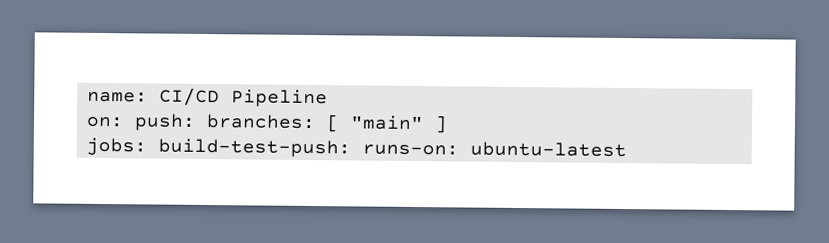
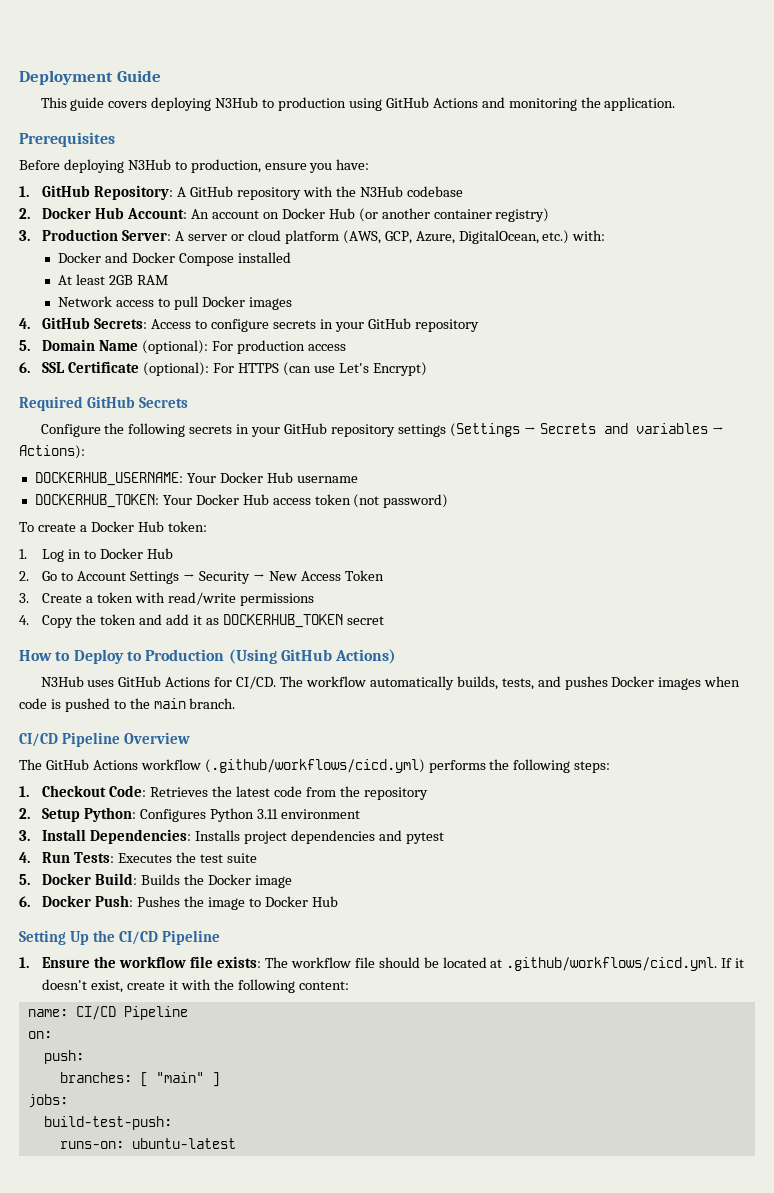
(86, 97) none -> [19,70,161,85] [40,97,676,111] [19,132,115,147] [19,159,370,173] [19,185,463,200] [19,207,550,222] [19,229,606,244] [58,252,292,266] [58,274,169,285] [58,296,292,310] [19,317,479,332] [19,339,346,354] [19,361,427,376] [19,396,189,411] [40,423,724,437] [19,445,85,459] [34,472,358,486] [34,494,449,508] [19,521,207,532] [19,548,174,562] [19,570,384,584] [19,592,314,606] [19,614,384,628] [19,649,397,664] [40,676,741,690] [19,698,236,712] [19,732,191,747] [19,759,611,773] [19,785,428,800] [19,807,360,822] [19,829,444,844] [19,852,257,863] [19,873,292,888] [19,895,338,910] [19,930,221,945] [19,956,745,971] [42,979,349,993] Deployment Guide // This guide covers deploying N3Hub to production using GitHub Actions and monitoring the application. // Prerequisites // Before deploying N3Hub to production, ensure you have: // 1. GitHub Repository: A GitHub repository with the N3Hub codebase // 2. Docker Hub Account: An account on Docker Hub (or another container registry) // 3. Production Server: A server or cloud platform (AWS, GCP, Azure, DigitalOcean, etc.) with: // Docker and Docker Compose installed // At least 2GB RAM // Network access to pull Docker images // 4. GitHub Secrets: Access to configure secrets in your GitHub repository // 5. Domain Name (optional): For production access // 6. SSL Certificate (optional): For HTTPS (can use Let's Encrypt) // Required GitHub Secrets // Configure the following secrets in your GitHub repository settings (Settings → Secrets and variables → Actions): // DOCKERHUB_USERNAME: Your Docker Hub username // DOCKERHUB_TOKEN: Your Docker Hub access token (not password) // To create a Docker Hub token: // 1. Log in to Docker Hub // 2. Go to Account Settings → Security → New Access Token // 3. Create a token with read/write permissions // 4. Copy the token and add it as DOCKERHUB_TOKEN secret // How to Deploy to Production (Using GitHub Actions) // N3Hub uses GitHub Actions for CI/CD. The workflow automatically builds, tests, and pushes Docker images when code is pushed to the main branch. // CI/CD Pipeline Overview // The GitHub Actions workflow (.github/workflows/cicd.yml) performs the following steps: // 1. Checkout Code: Retrieves the latest code from the repository // 2. Setup Python: Configures Python 3.11 environment // 3. Install Dependencies: Installs project dependencies and pytest // 4. Run Tests: Executes the test suite // 5. Docker Build: Builds the Docker image // 6. Docker Push: Pushes the image to Docker Hub // Setting Up the CI/CD Pipeline // 1. Ensure the workflow file exists: The workflow file should be located at .github/workflows/cicd.yml. If it doesn't exist, create it with the following content: //
(124, 122) none -> (52, 1035) //
(196, 122) none -> (84, 1057) //
(147, 146) none -> (68, 1101) //
(351, 148) none -> (172, 1123) //

